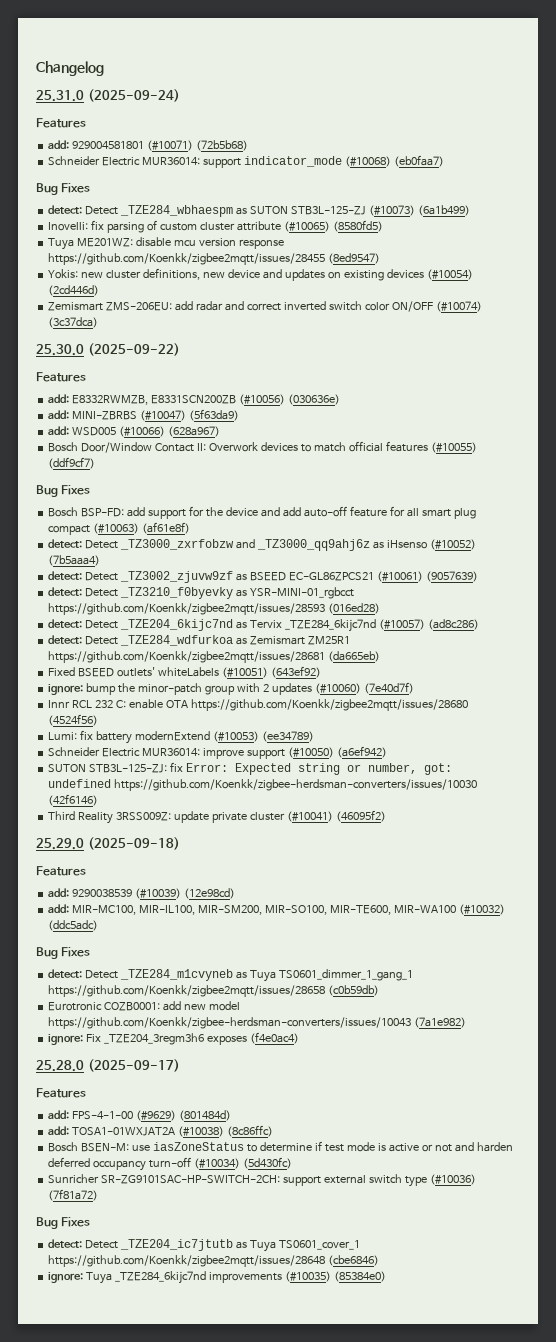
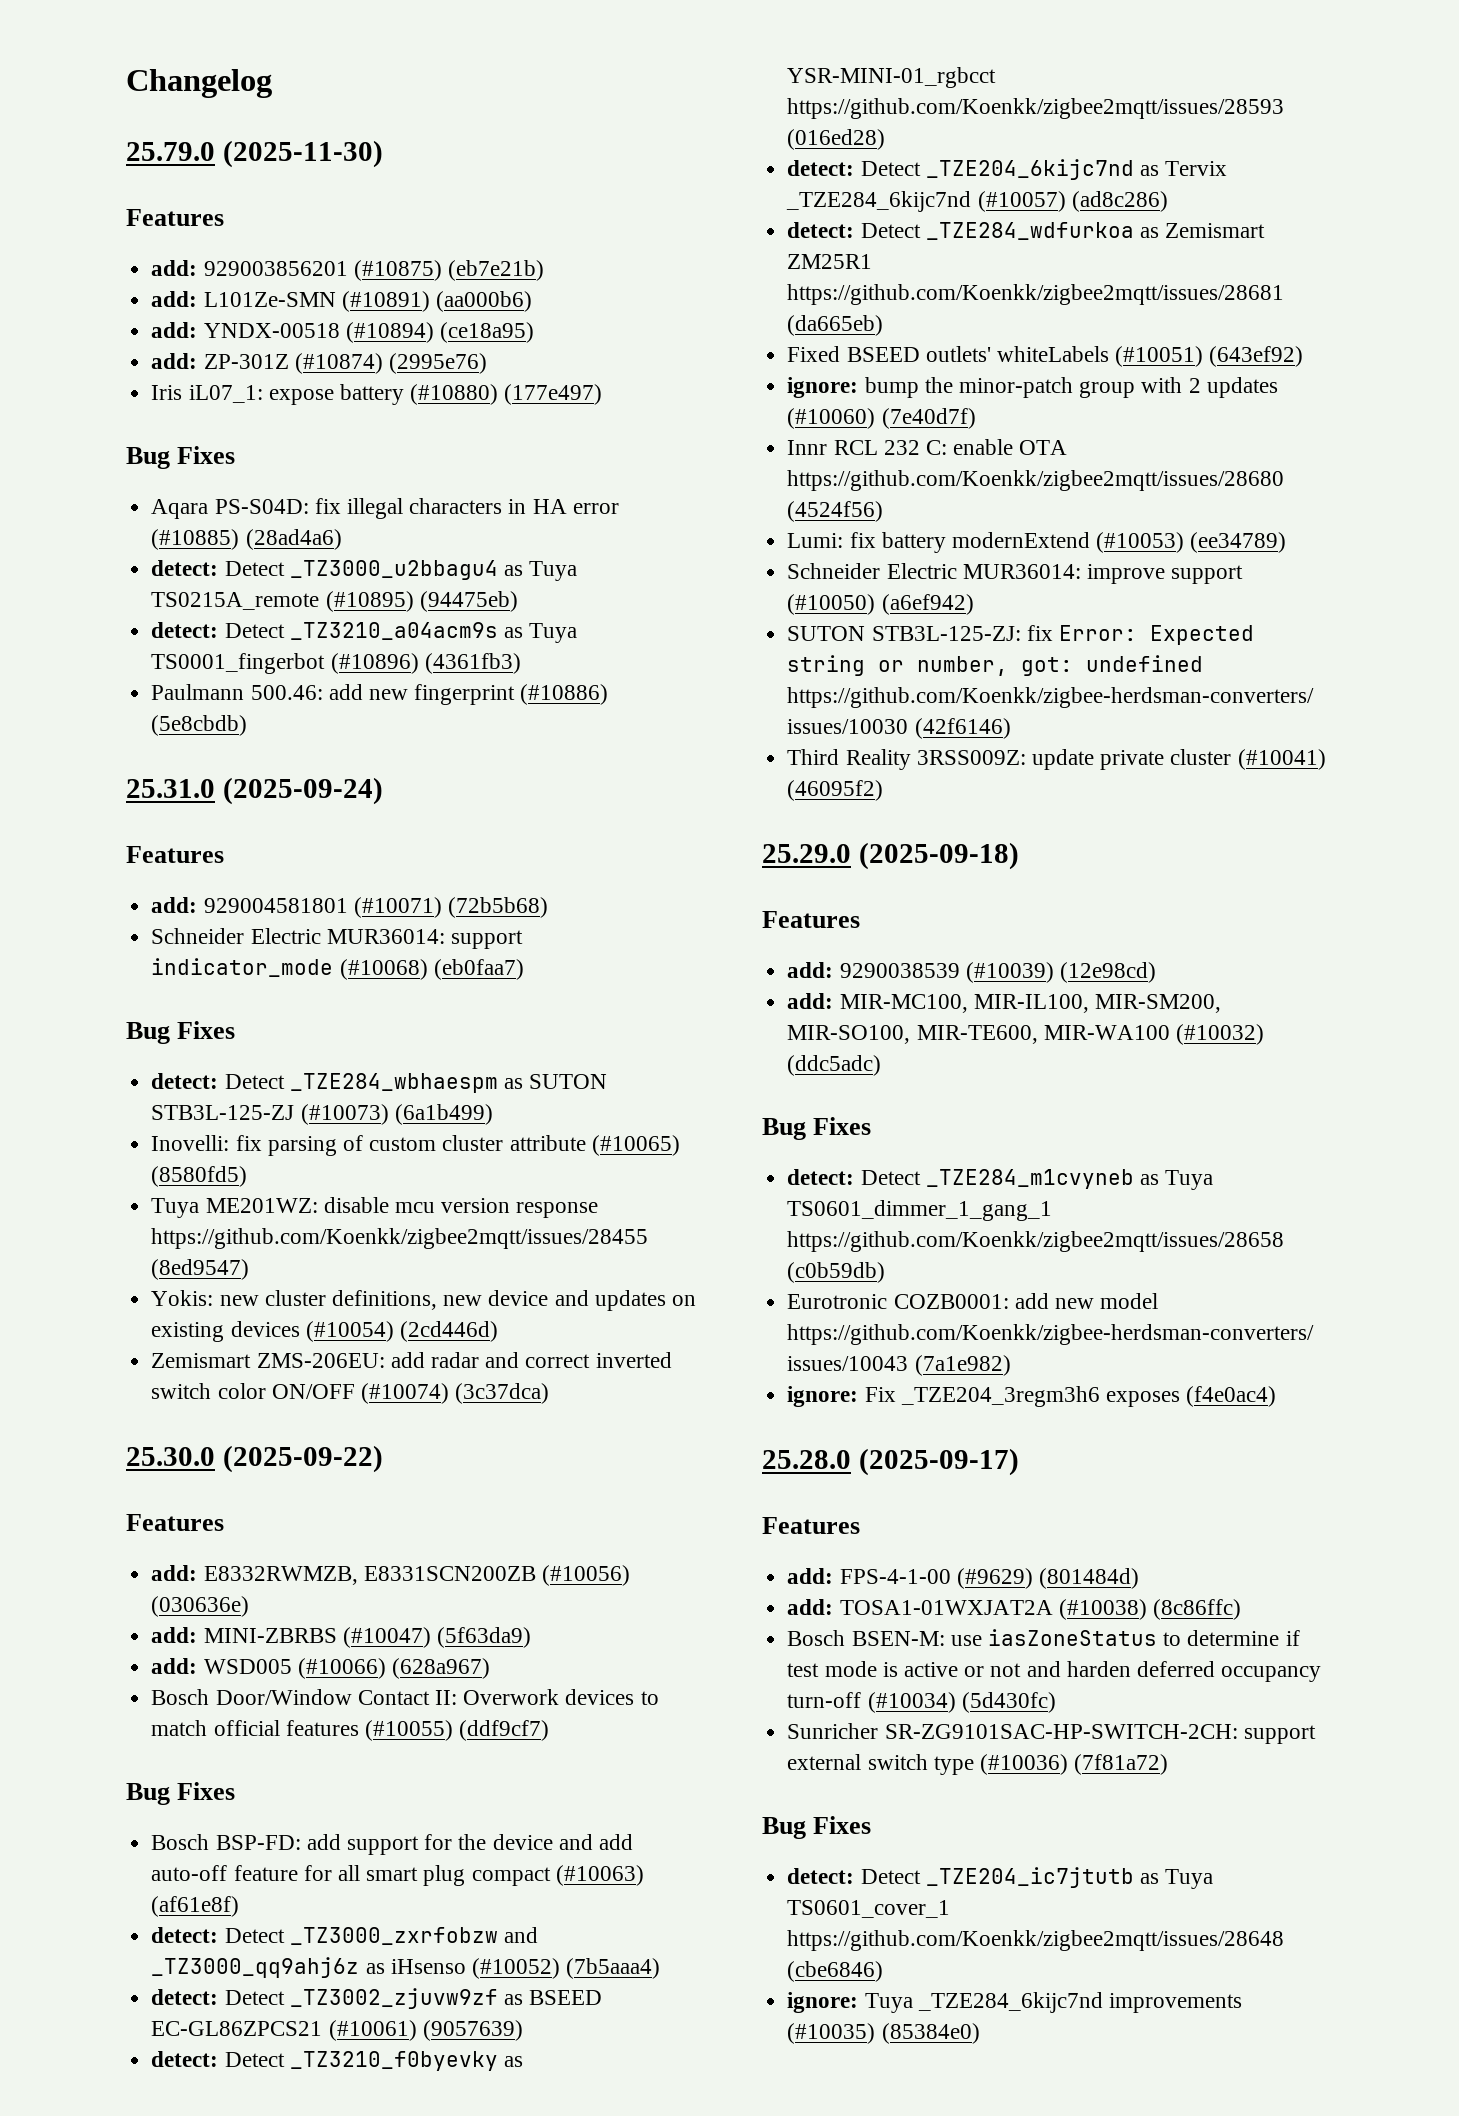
(104, 68) none -> [126,140,383,168] [126,209,224,226] [151,260,544,281] [151,291,532,312] [151,322,534,343] [151,353,487,374] [151,384,603,405] [126,446,236,469] [151,498,619,519] [151,529,342,550] [151,560,578,581] [151,591,518,612] [151,622,578,643] [151,653,521,674] [151,684,609,705] [151,715,248,736] // 25.79.0 (2025-11-30) // Features // add: 929003856201 (#10875) (eb7e21b) // add: L101Ze-SMN (#10891) (aa000b6) // add: YNDX-00518 (#10894) (ce18a95) // add: ZP-301Z (#10874) (2995e76) // Iris iL07_1: expose battery (#10880) (177e497) // Bug Fixes // Aqara PS-S04D: fix illegal characters in HA error (#10885) (28ad4a6) // detect: Detect _TZ3000_u2bbagu4 as Tuya TS0215A_remote (#10895) (94475eb) // detect: Detect _TZ3210_a04acm9s as Tuya TS0001_fingerbot (#10896) (4361fb3) // Paulmann 500.46: add new fingerprint (#10886) (5e8cbdb)

